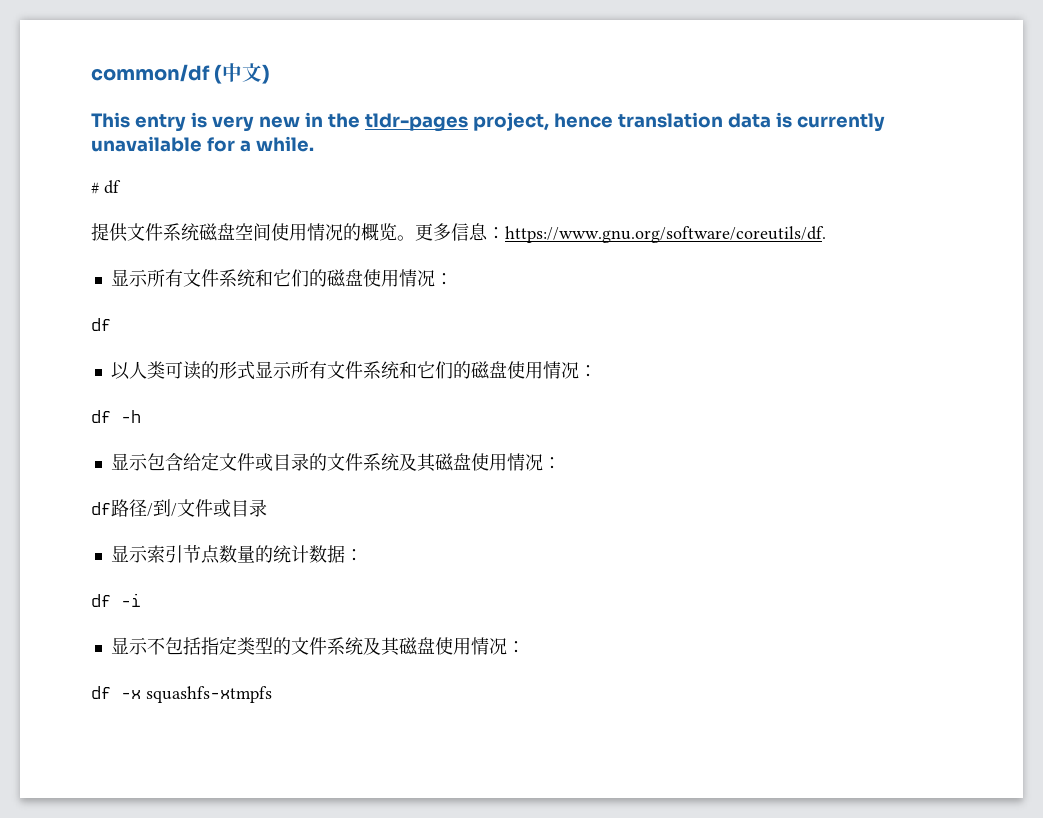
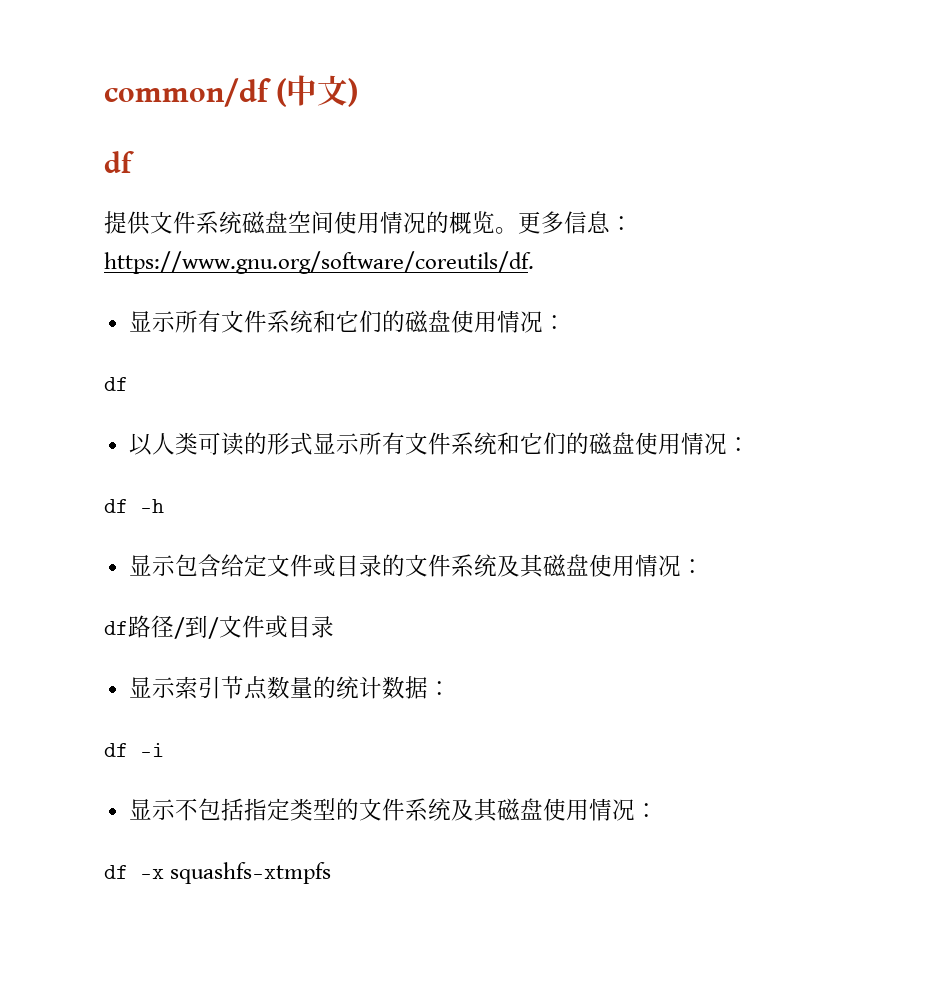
[91,112,885,132] [91,136,314,152] [91,182,99,194] This entry is very new in the tldr-pages project, hence translation data is currently unavailable for a while. // # -> (359, 92) none

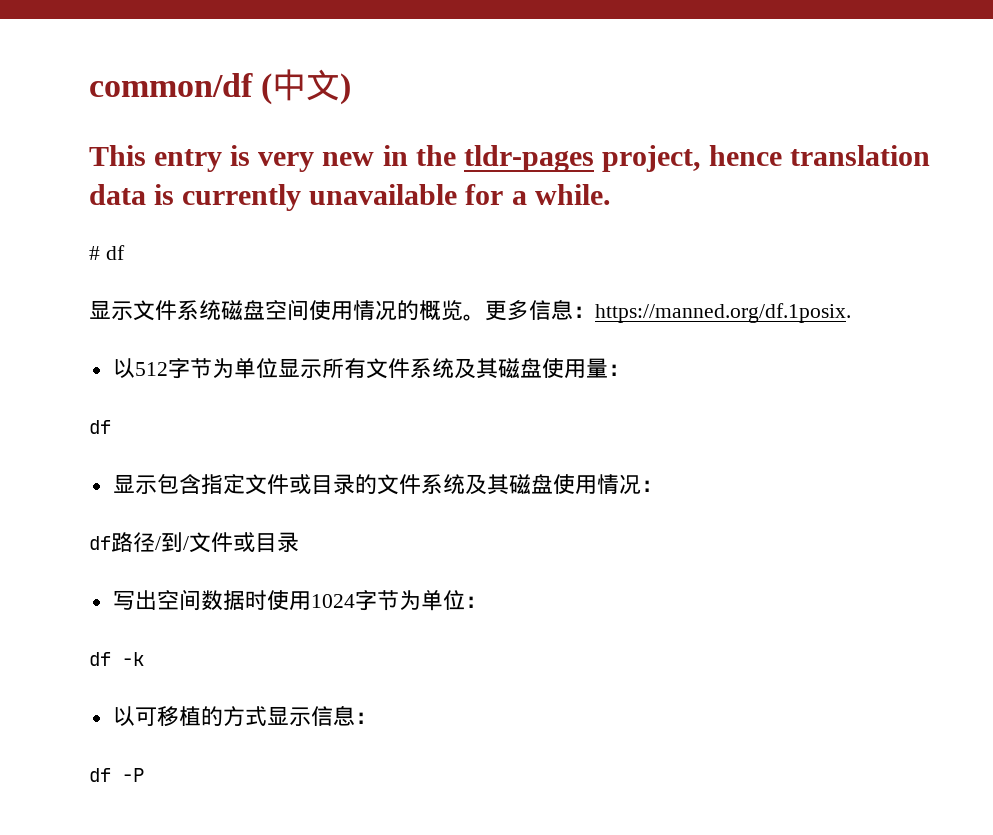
[104,151,134,173] [104,211,150,235] df // 提供 -> [89,145,931,172] [89,184,611,211] [89,245,125,260] [89,300,133,320] This entry is very new in the tldr-pages project, hence translation data is currently unavailable for a while. // # df // 显示
[104,251,534,274] [128,310,566,334] [104,377,128,391] [128,432,750,456] [104,499,164,513] https://www.gnu.org/software/coreutils/df. // 显示所有文件系统和它们的磁盘使用情况： // df // 以人类可读的形式显示所有文件系统和它们的磁盘使用情况： // df -h -> [595,303,851,323] [112,358,630,379] [89,420,111,434] https://manned.org/df.1posix. // 以512字节为单位显示所有文件系统及其磁盘使用量： // df
[220,554,244,577] 给 -> [200,474,223,494] 指
[128,676,451,700] [104,743,164,757] [128,798,658,822] [104,862,332,884] 显示索引节点数量的统计数据： // df -i // 显示不包括指定类型的文件系统及其磁盘使用情况： // df -x squashfs-xtmpfs -> [112,589,487,611] [89,652,144,666] [112,705,377,727] [89,768,144,782] 写出空间数据时使用1024字节为单位： // df -k // 以可移植的方式显示信息： // df -P

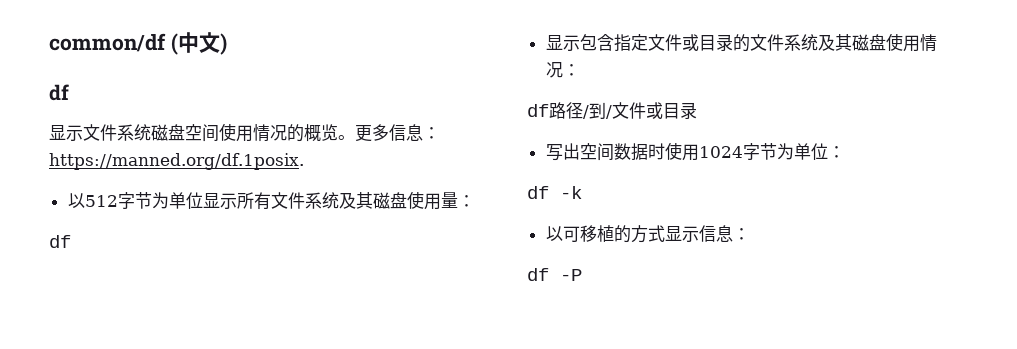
[89,145,931,172] [89,184,611,211] [89,246,100,260] This entry is very new in the tldr-pages project, hence translation data is currently unavailable for a while. // # -> (227, 44) none

